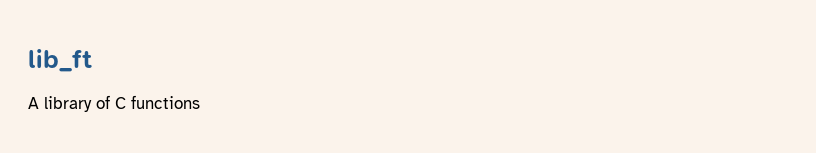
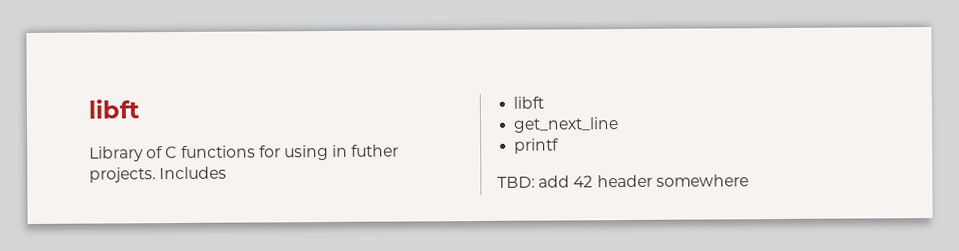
[28,49,92,72] [28,95,200,112] lib_ft // A library of C functions -> [88,99,140,119] [89,144,400,162] [89,166,228,183] [513,96,545,109] [513,117,620,133] [514,138,560,154] [497,174,749,188] libft // Library of C functions for using in futher projects. Includes // libft // get_next_line // printf // TBD: add 42 header somewhere

